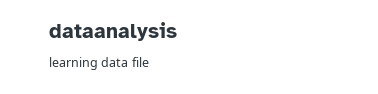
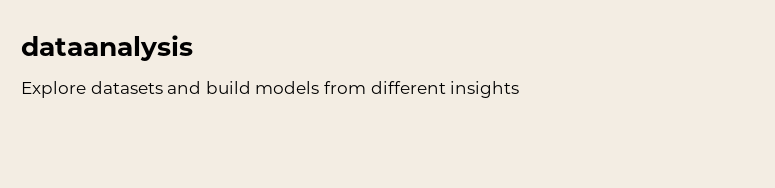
[49,57,149,70] learning data file -> [21,81,520,98] Explore datasets and build models from different insights

